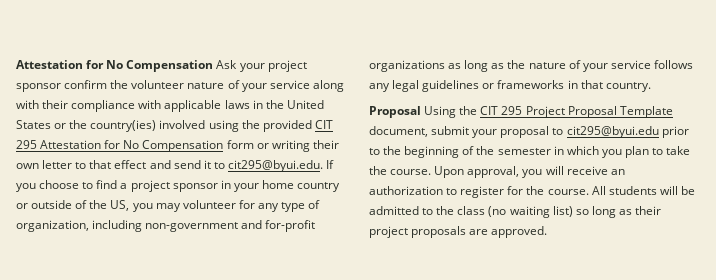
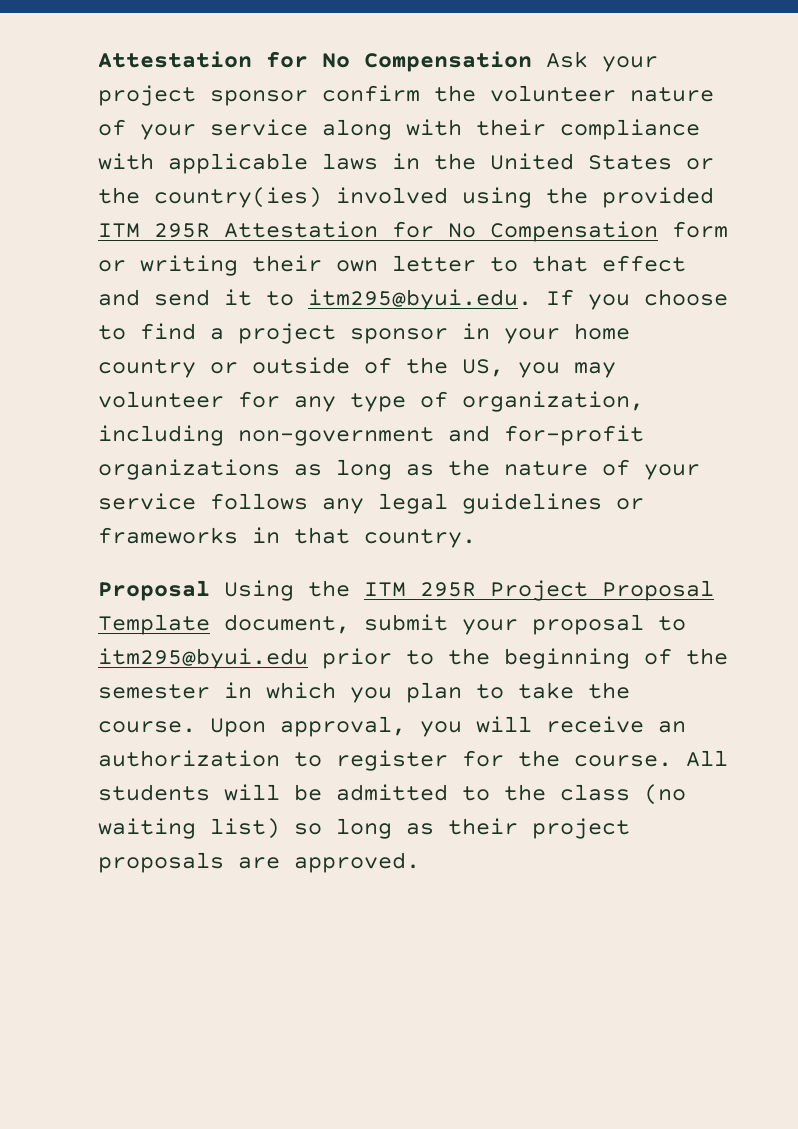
[314,120,333,129] [16,140,37,149] CIT 295 -> [98,223,210,238] ITM 295R
[227,160,323,172] cit295@byui.edu. -> [308,289,532,310] itm295@byui.edu.
[480,106,523,115] CIT 295 -> [364,582,476,597] ITM 295R
[566,126,659,138] cit295@byui.edu -> [98,648,308,669] itm295@byui.edu

